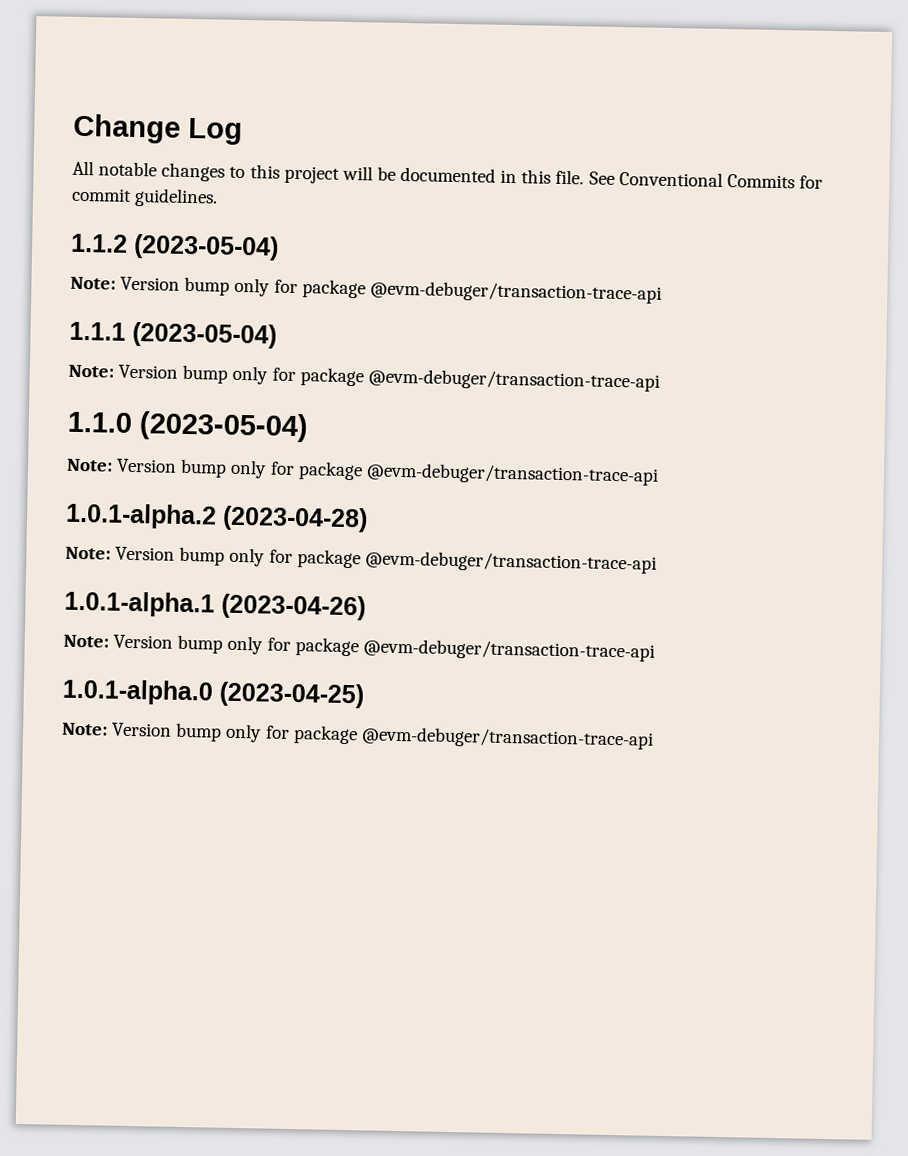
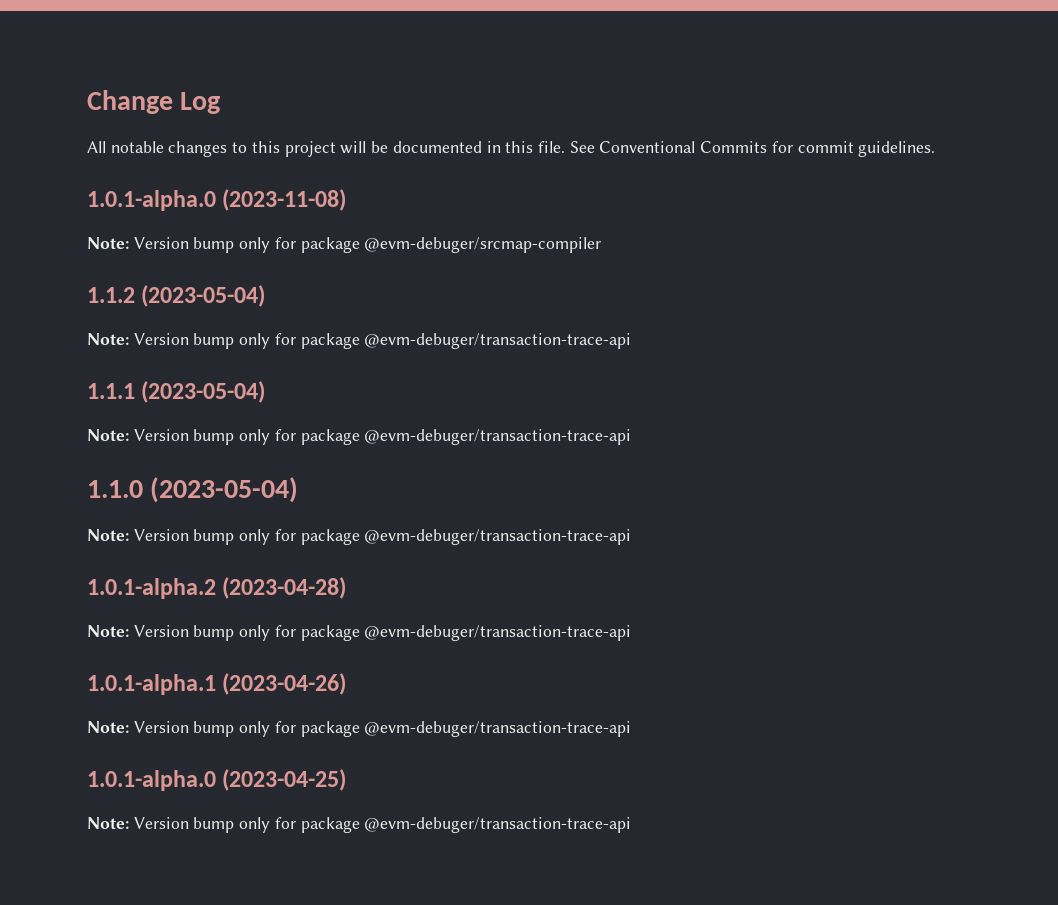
(219, 197) none -> [87,189,347,211] [87,237,602,253] // 1.0.1-alpha.0 (2023-11-08) // Note: Version bump only for package @evm-debuger/srcmap-compiler

